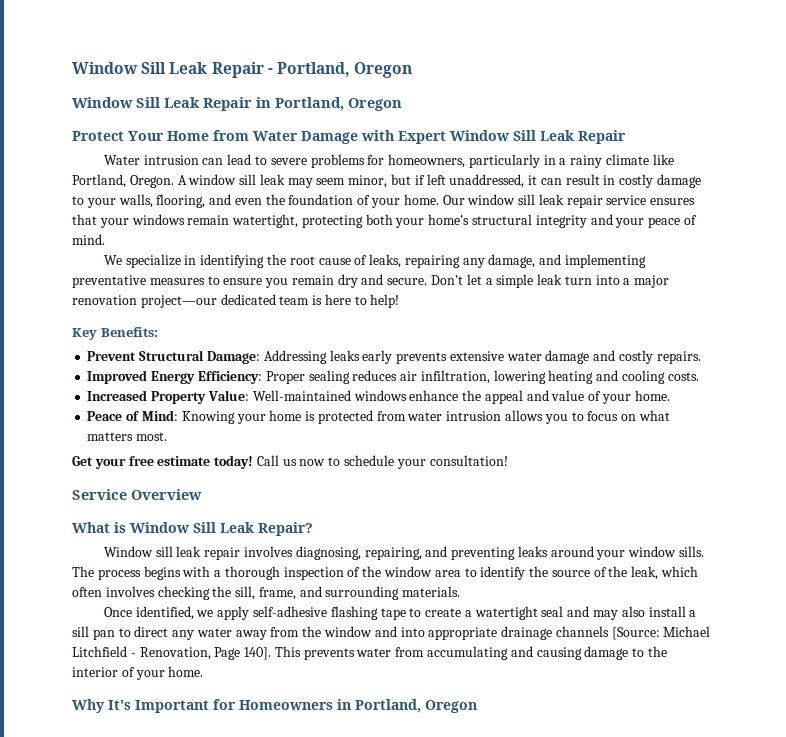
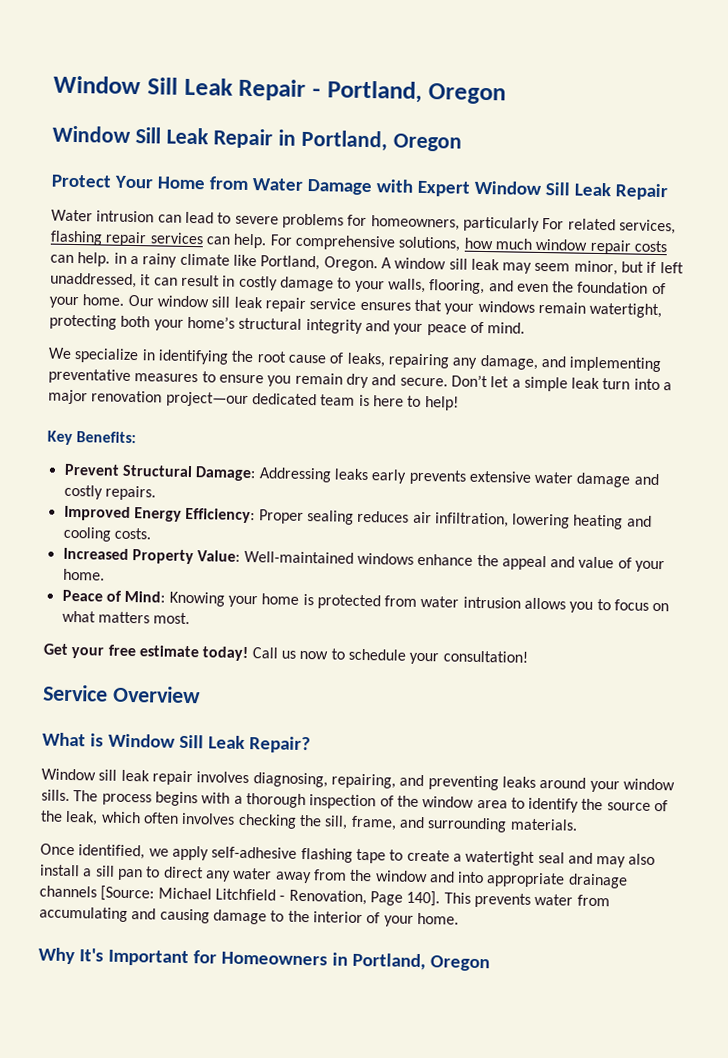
(540, 161) none -> [542,218,676,235] [50,230,667,255] [50,252,111,267] For related services, flashing repair services can help. For comprehensive solutions, how much window repair costs can help.

